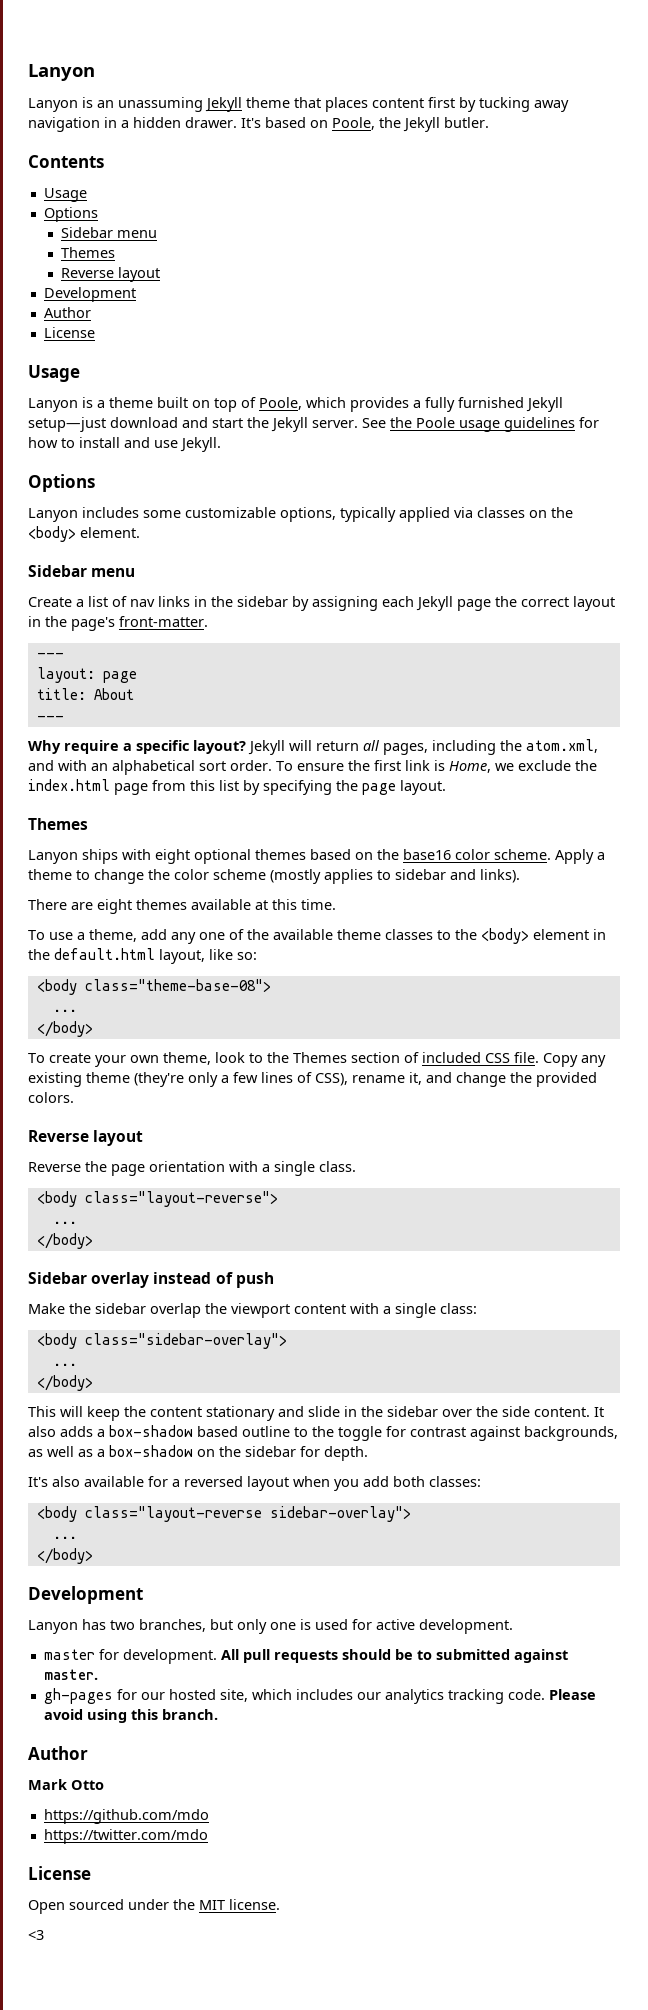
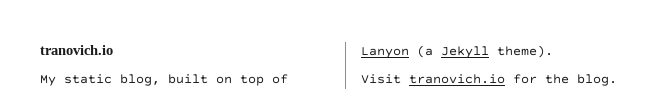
[28,64,95,81] [28,97,569,112] [28,117,489,132] [28,155,104,168] [43,188,87,202] [43,207,98,222] [60,227,157,238] [60,247,115,258] [60,267,160,282] [43,287,136,302] [43,307,91,318] [43,327,95,338] [28,365,80,382] [28,397,563,412] [28,417,599,432] [28,437,221,452] [28,474,95,492] [28,507,573,522] [28,526,140,542] [28,565,136,577] [28,596,615,611] [28,616,208,631] [36,652,64,658] [36,667,137,683] [36,688,134,700] [36,715,64,721] [28,739,598,755] [28,760,597,775] [28,779,446,795] [28,818,88,830] [28,849,605,864] [28,869,520,884] [28,899,336,914] [28,928,606,944] [28,948,257,964] [36,979,271,995] [52,1009,77,1012] [36,1021,93,1037] [28,1052,606,1067] [28,1072,597,1087] [28,1092,74,1103] [28,1130,144,1146] [28,1161,356,1176] [36,1191,278,1207] [52,1221,77,1224] [36,1233,93,1249] [28,1272,274,1288] [28,1303,477,1318] [36,1333,287,1349] [52,1363,77,1366] [36,1375,93,1391] [28,1406,604,1421] [28,1425,618,1441] [28,1445,368,1461] [28,1476,481,1491] [36,1506,411,1522] [52,1536,77,1539] [36,1548,93,1564] [28,1586,143,1604] [28,1619,513,1634] [43,1649,568,1664] [43,1669,98,1680] [43,1688,596,1704] [43,1709,218,1723] [28,1746,88,1760] [28,1779,104,1790] [43,1809,209,1824] [43,1829,208,1844] [28,1866,91,1880] [28,1899,280,1914] [28,1930,44,1940] Lanyon // Lanyon is an unassuming Jekyll theme that places content first by tucking away navigation in a hidden drawer. It's based on Poole, the Jekyll butler. // Contents // Usage // Options // Sidebar menu // Themes // Reverse layout // Development // Author // License // Usage // Lanyon is a theme built on top of Poole, which provides a fully furnished Jekyll setup—just download and start the Jekyll server. See the Poole usage guidelines for how to install and use Jekyll. // Options // Lanyon includes some customizable options, typically applied via classes on the <body> element. // Sidebar menu // Create a list of nav links in the sidebar by assigning each Jekyll page the correct layout in the page's front-matter. // --- // layout: page // title: About // --- // Why require a specific layout? Jekyll will return all pages, including the atom.xml, and with an alphabetical sort order. To ensure the first link is Home, we exclude the index.html page from this list by specifying the page layout. // Themes // Lanyon ships with eight optional themes based on the base16 color scheme. Apply a theme to change the color scheme (mostly applies to sidebar and links). // There are eight themes available at this time. // To use a theme, add any one of the available theme classes to the <body> element in the default.html layout, like so: // <body class="theme-base-08"> // ... // </body> // To create your own theme, look to the Themes section of included CSS file. Copy any existing theme (they're only a few lines of CSS), rename it, and change the provided colors. // Reverse layout // Reverse the page orientation with a single class. // <body class="layout-reverse"> // ... // </body> // Sidebar overlay instead of push // Make the sidebar overlap the viewport content with a single class: // <body class="sidebar-overlay"> // ... // </body> // This will keep the content stationary and slide in the sidebar over the side content. It also adds a box-shadow based outline to the toggle for contrast against backgrounds, as well as a box-shadow on the sidebar for depth. // It's also available for a reversed layout when you add both classes: // <body class="layout-reverse sidebar-overlay"> // ... // </body> // Development // Lanyon has two branches, but only one is used for active development. // master for development. All pull requests should be to submitted against master. // gh-pages for our hosted site, which includes our analytics tracking code. Please avoid using this branch. // Author // Mark Otto // https://github.com/mdo // https://twitter.com/mdo // License // Open sourced under the MIT license. // <3 -> [40,45,113,55] [40,74,288,86] [361,45,553,58] [361,74,617,86] tranovich.io // My static blog, built on top of Lanyon (a Jekyll theme). // Visit tranovich.io for the blog.

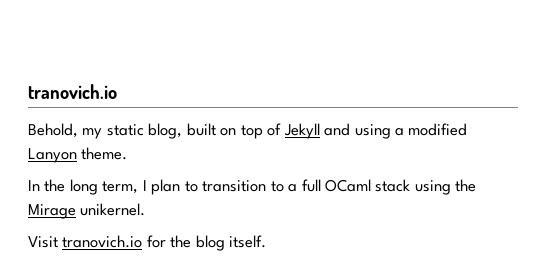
[40,75,56,86] My -> [28,123,103,139] Behold, my
[361,45,553,58] Lanyon (a Jekyll theme). -> [283,123,468,139] [28,147,128,163] [28,179,477,195] [28,203,146,219] Jekyll and using a modified Lanyon theme. // In the long term, I plan to transition to a full OCaml stack using the Mirage unikernel.
[577,74,617,86] blog. -> [195,235,267,251] blog itself.

